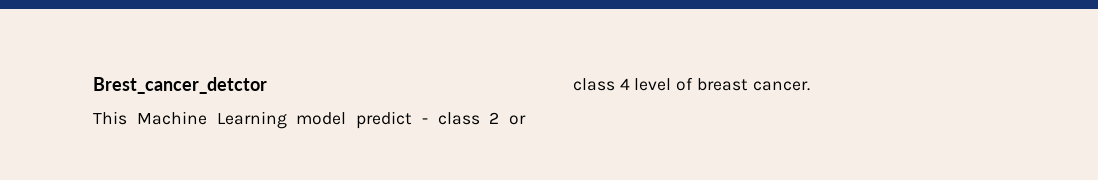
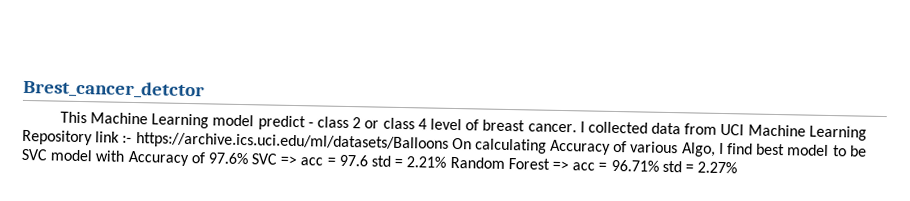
(810, 86) none -> [579,121,867,141] [22,129,867,157] [21,148,738,174] I collected data from UCI Machine Learning Repository link :- https://archive.ics.uci.edu/ml/datasets/Balloons On calculating Accuracy of various Algo, I find best model to be SVC model with Accuracy of 97.6% SVC => acc = 97.6 std = 2.21% Random Forest => acc = 96.71% std = 2.27%

